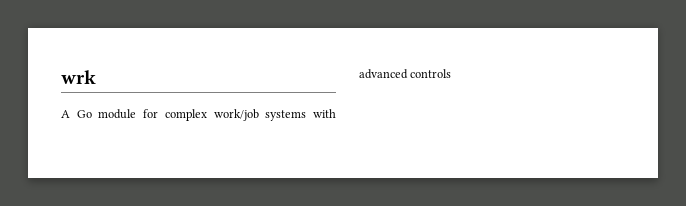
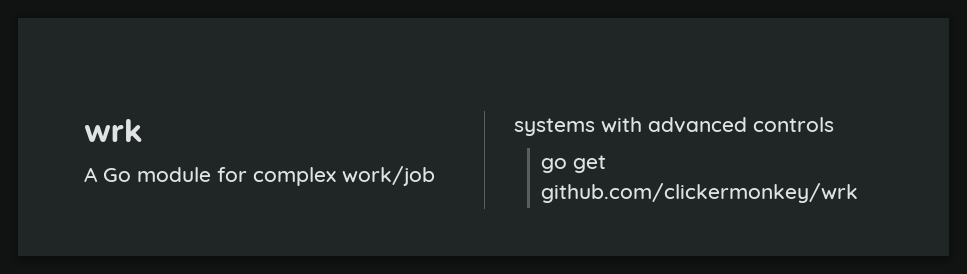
(452, 73) none -> [541,155,607,173] [541,183,859,203] // go get github.com/clickermonkey/wrk

